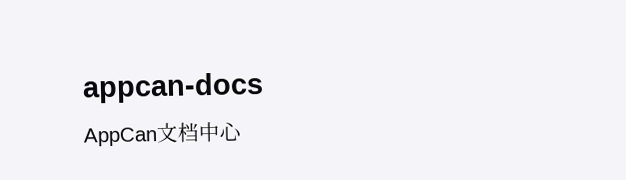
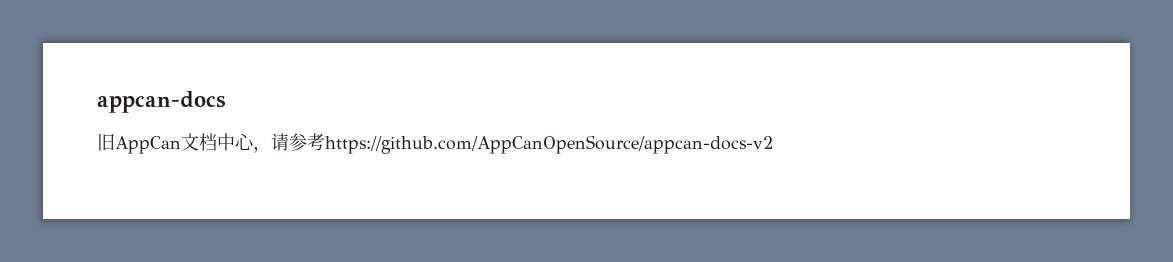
(264, 87) none -> [97,133,115,151] 旧
(242, 131) none -> [253,133,773,154] ，请参考https://github.com/AppCanOpenSource/appcan-docs-v2

